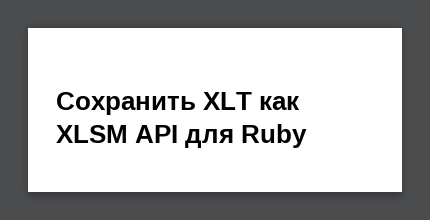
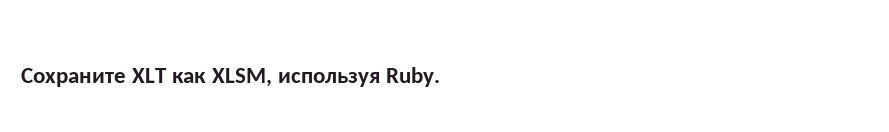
[56,92,196,115] Сохранить -> [21,68,126,87] Сохраните
[56,124,308,148] XLSM API для Ruby -> [211,67,441,87] XLSM, используя Ruby.

